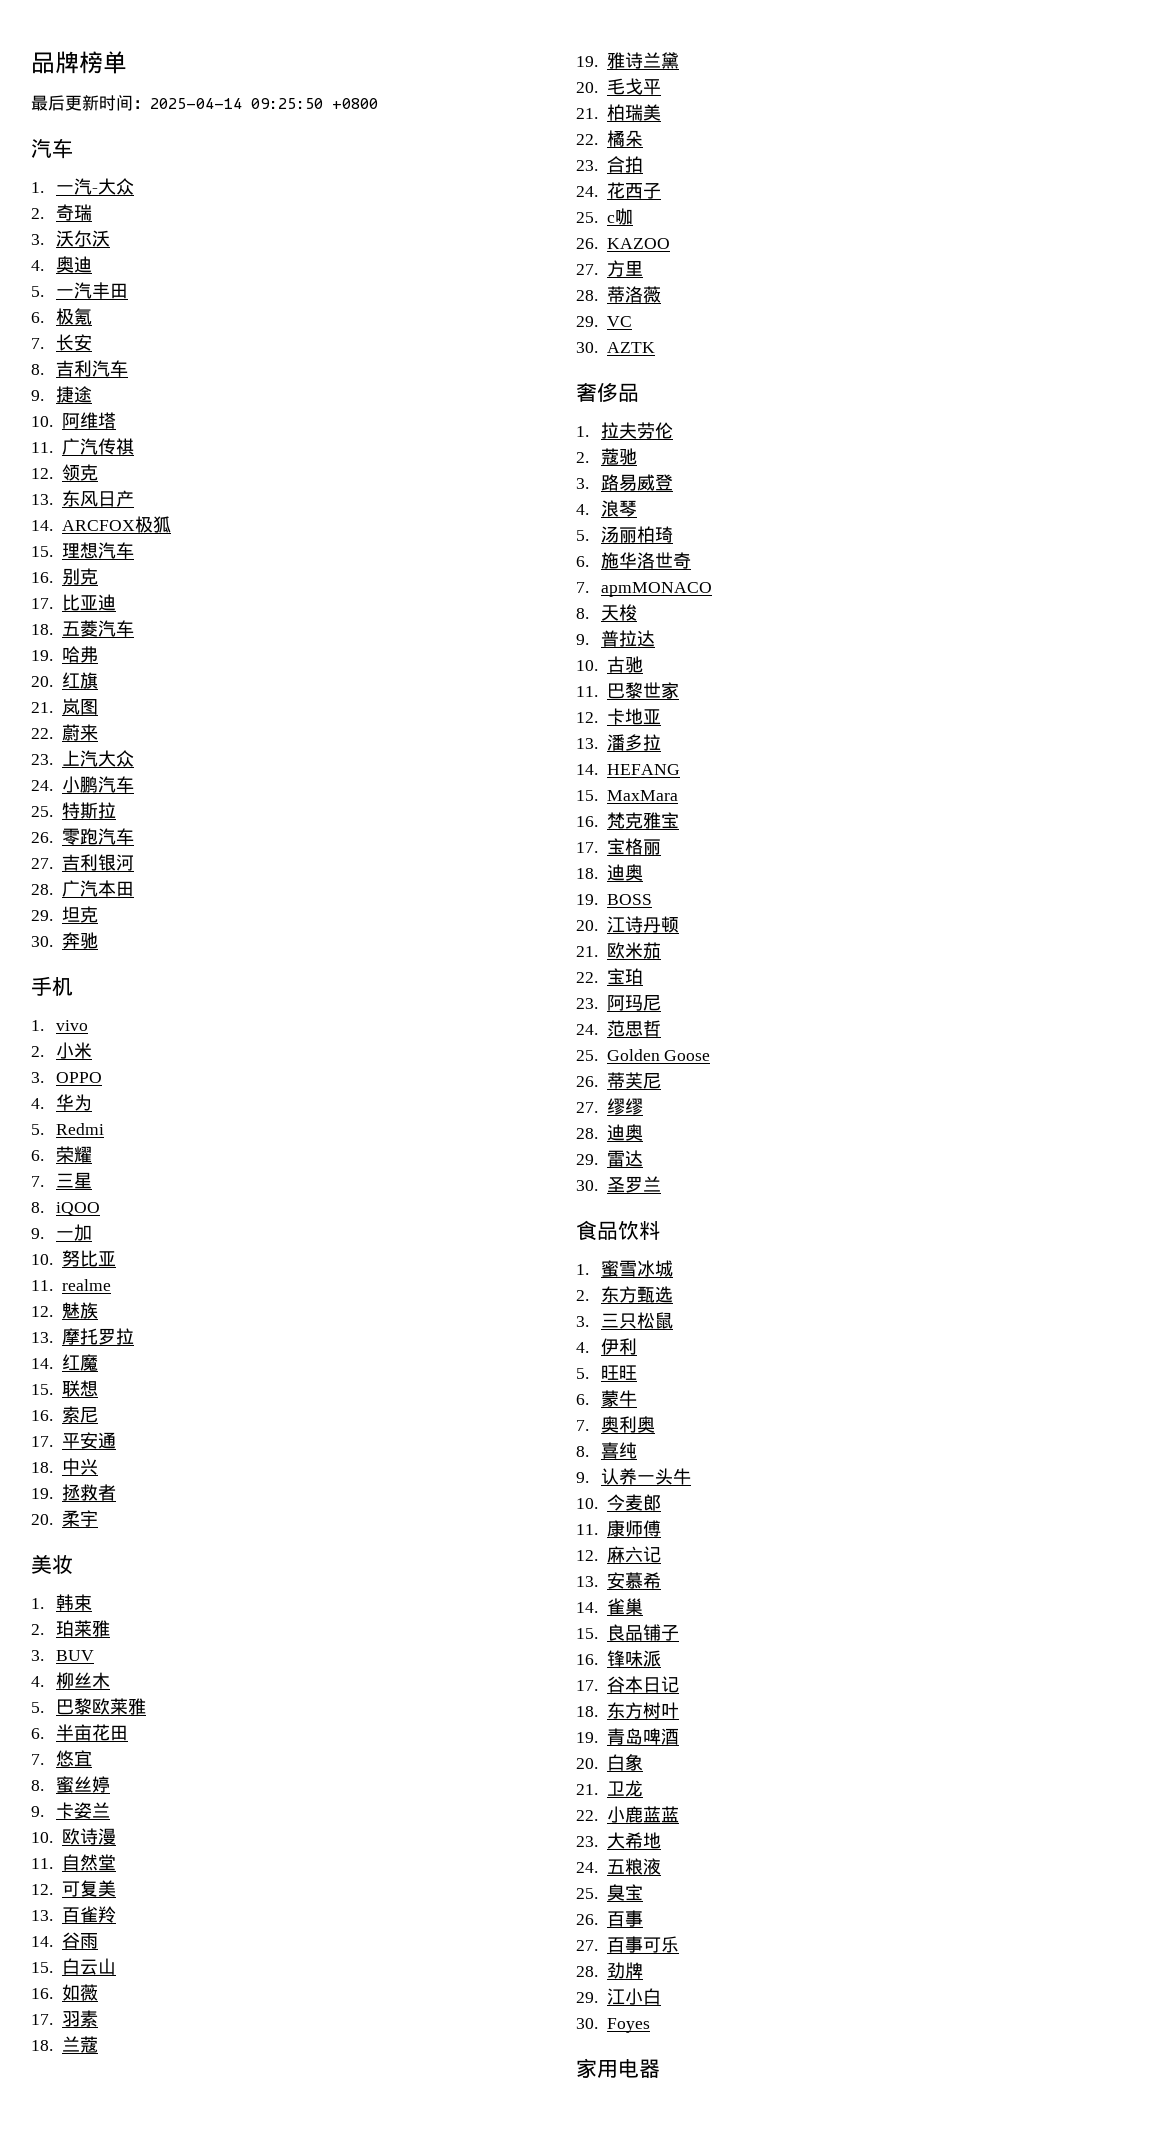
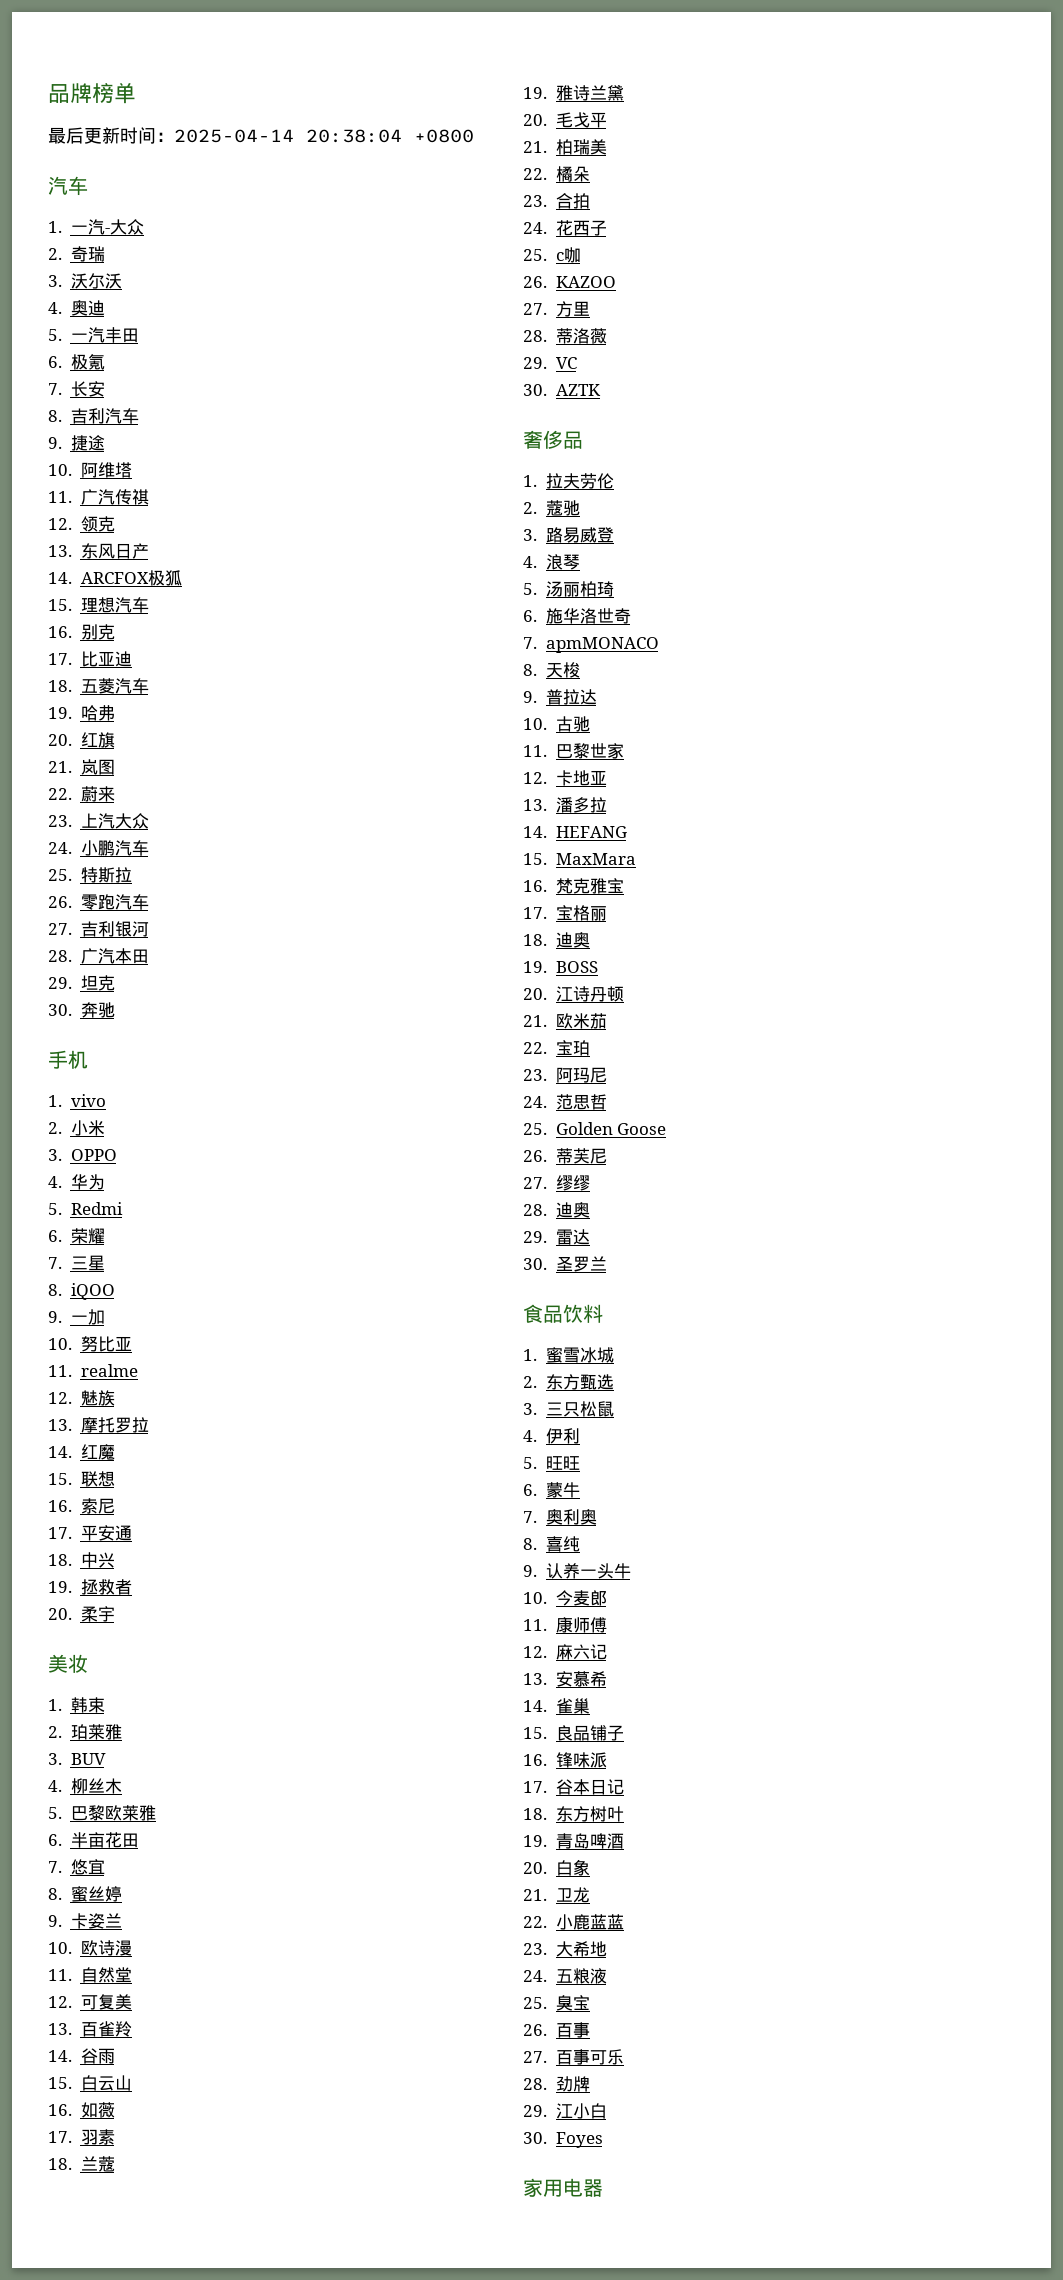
[251,98,323,109] 09:25:50 -> [306,129,402,143] 20:38:04

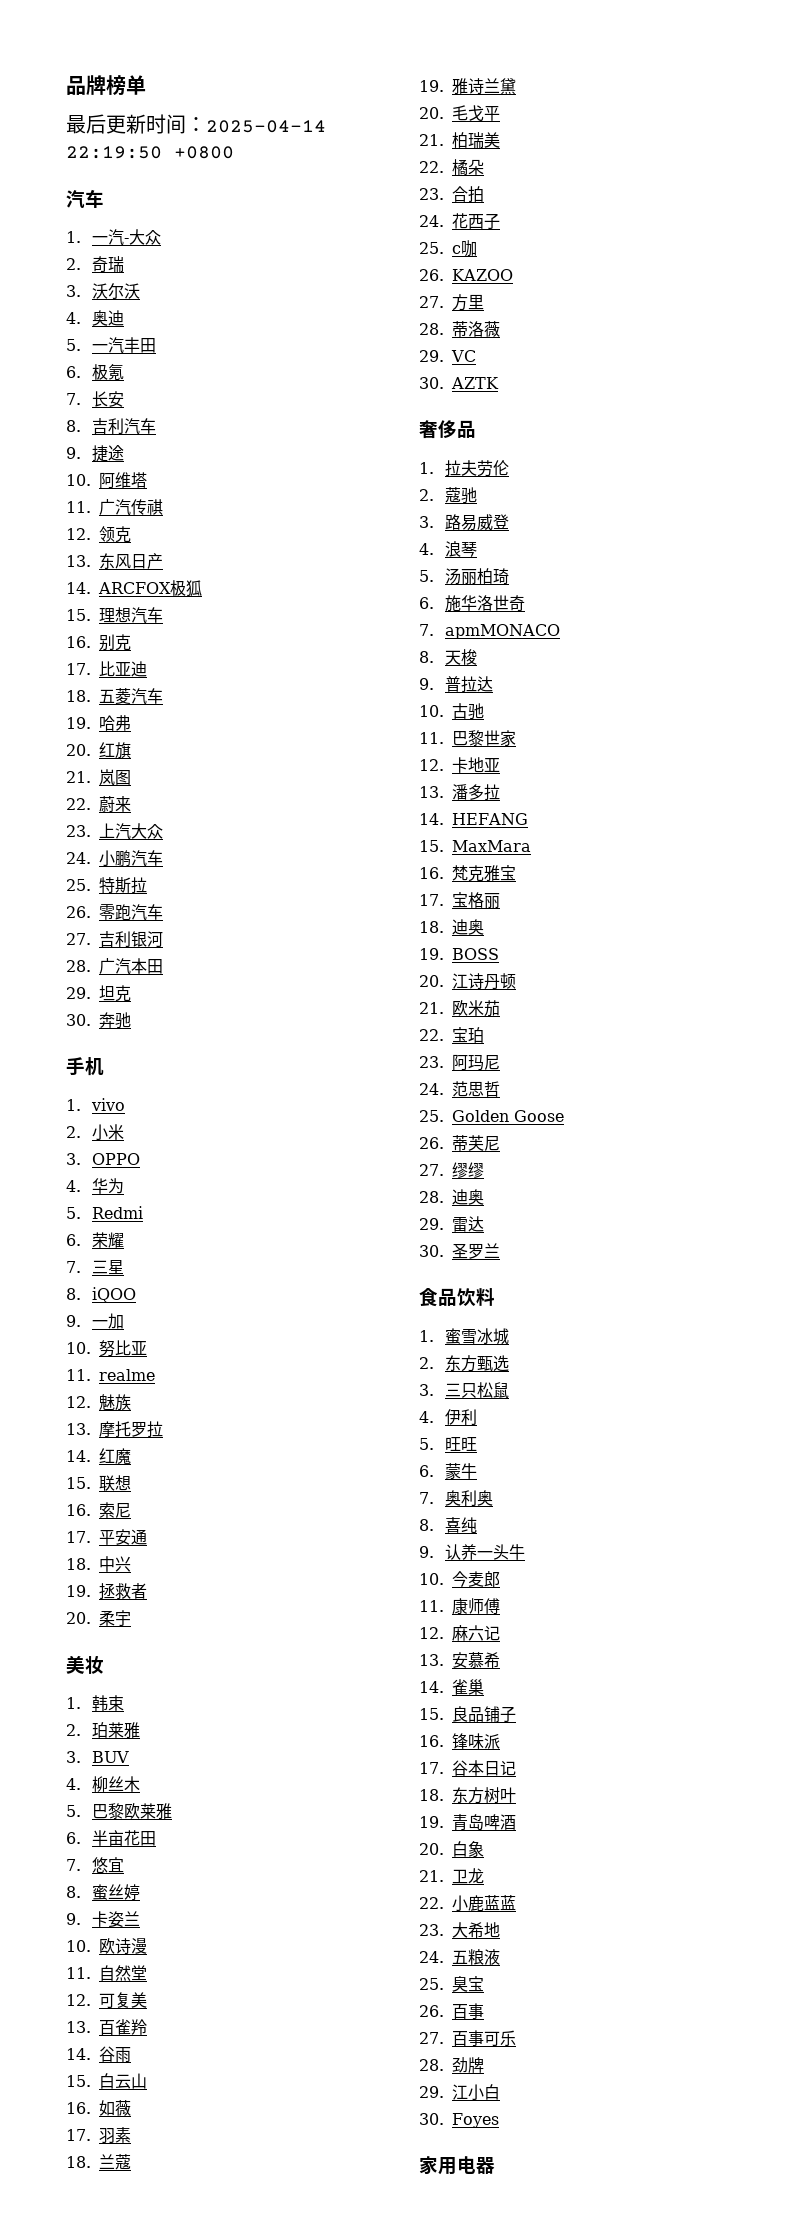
[306,129,402,143] 20:38:04 -> [66,146,162,159] 22:19:50

